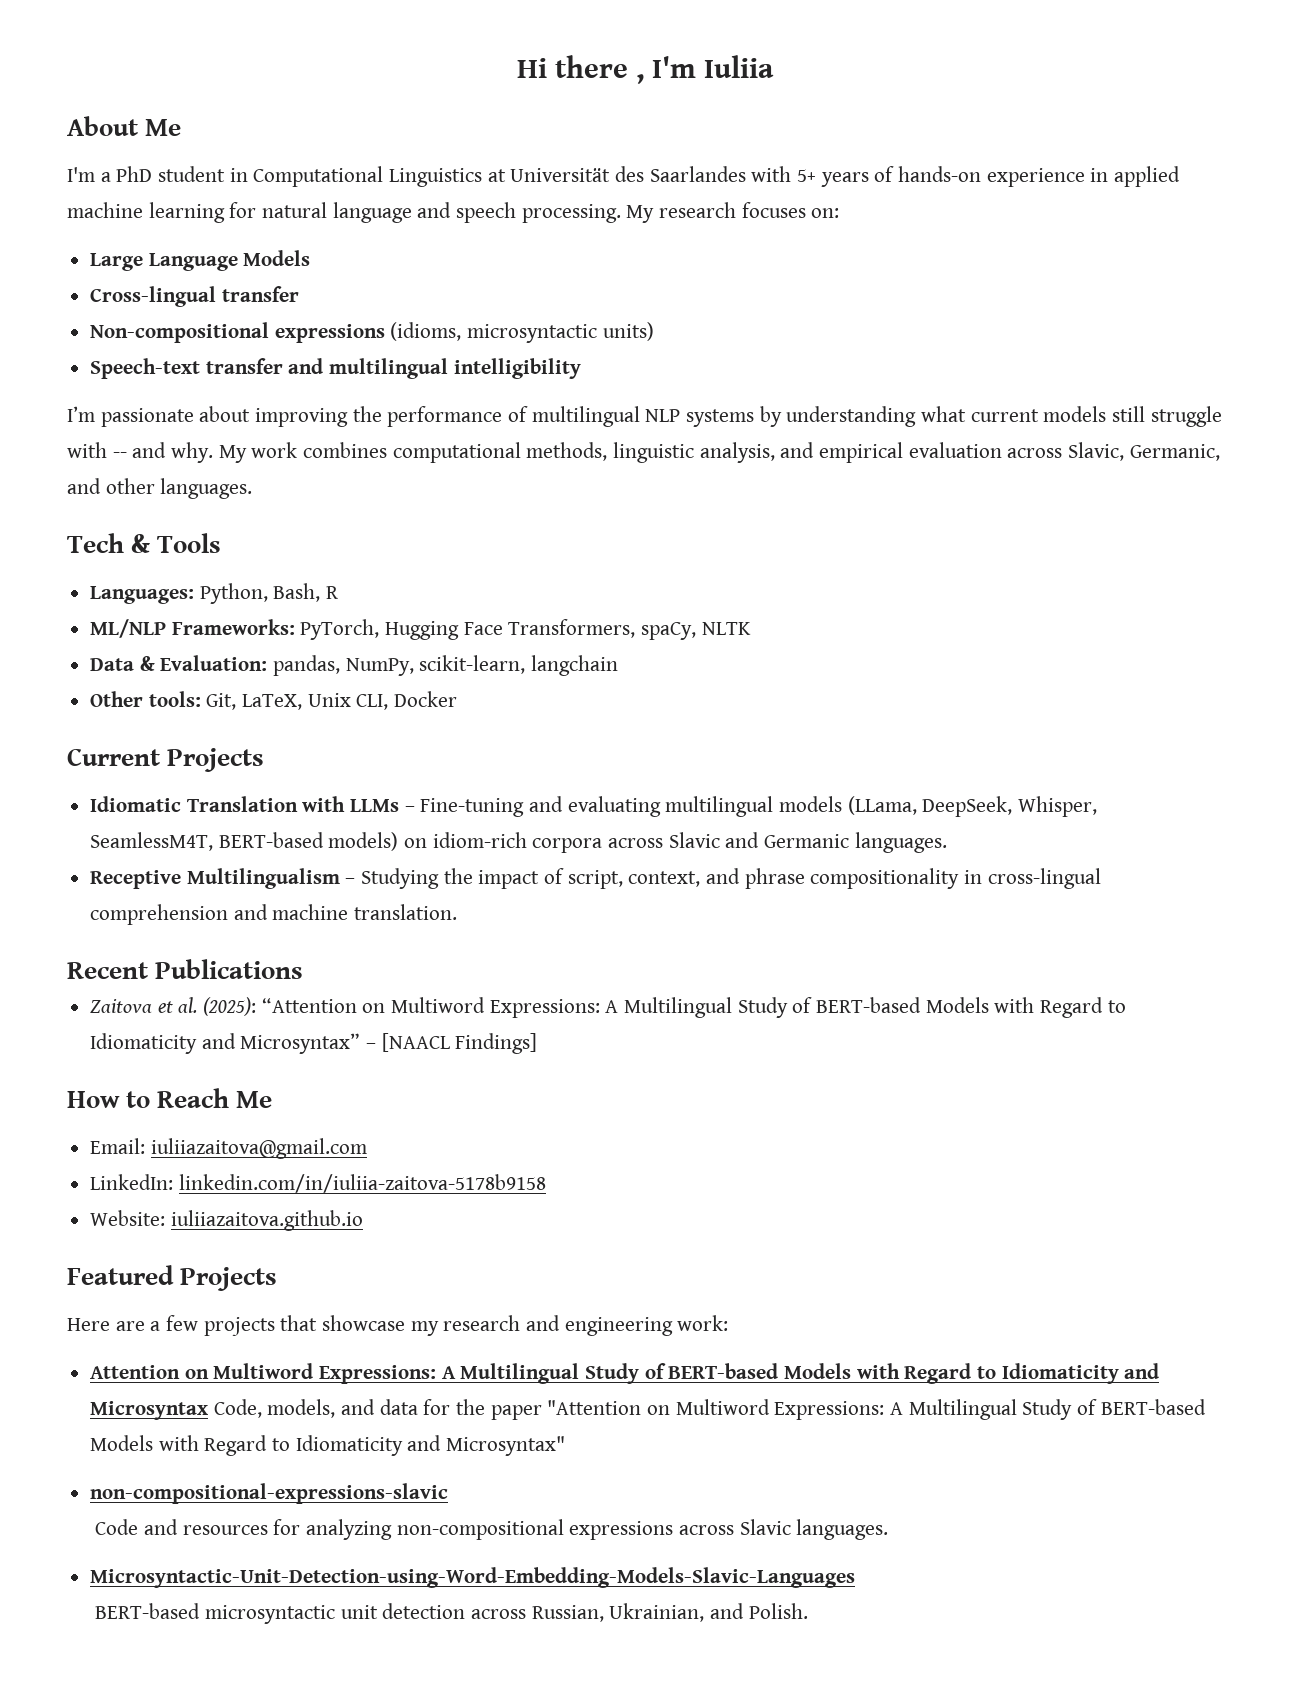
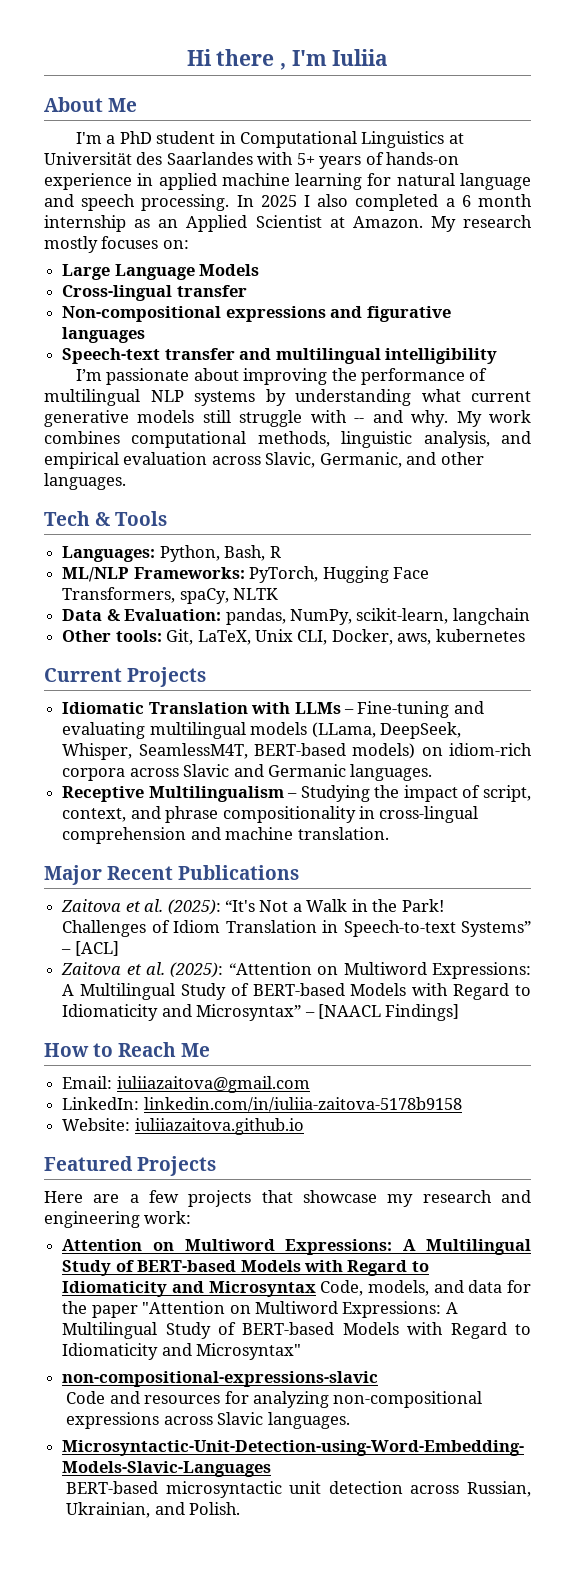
(621, 213) none -> [236,194,532,211] [44,215,423,232] In 2025 I also completed a 6 month internship as an Applied Scientist at Amazon.
(737, 210) none -> [44,236,98,253] mostly
[390,322,654,343] (idioms, microsyntactic units) -> [330,306,451,322] [62,327,146,343] and figurative languages
(1039, 415) none -> [44,410,129,427] generative
[394,691,458,707] Docker -> [331,629,525,645] Docker, aws, kubernetes
(458, 912) none -> [44,865,102,885] Major
(304, 969) none -> [61,899,444,915] [62,920,531,937] [61,941,119,956] // Zaitova et al. (2025): “It's Not a Walk in the Park! Challenges of Idiom Translation in Speech-to-text Systems” – [ACL]

